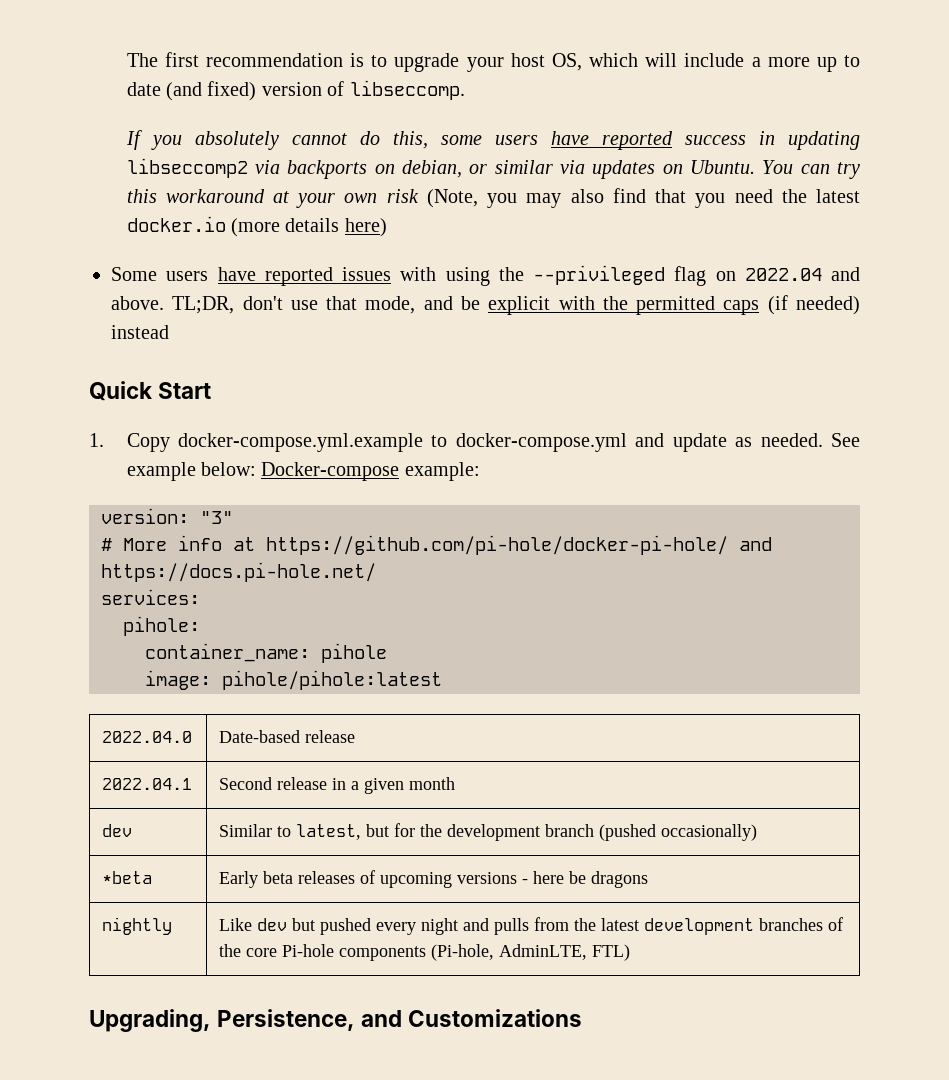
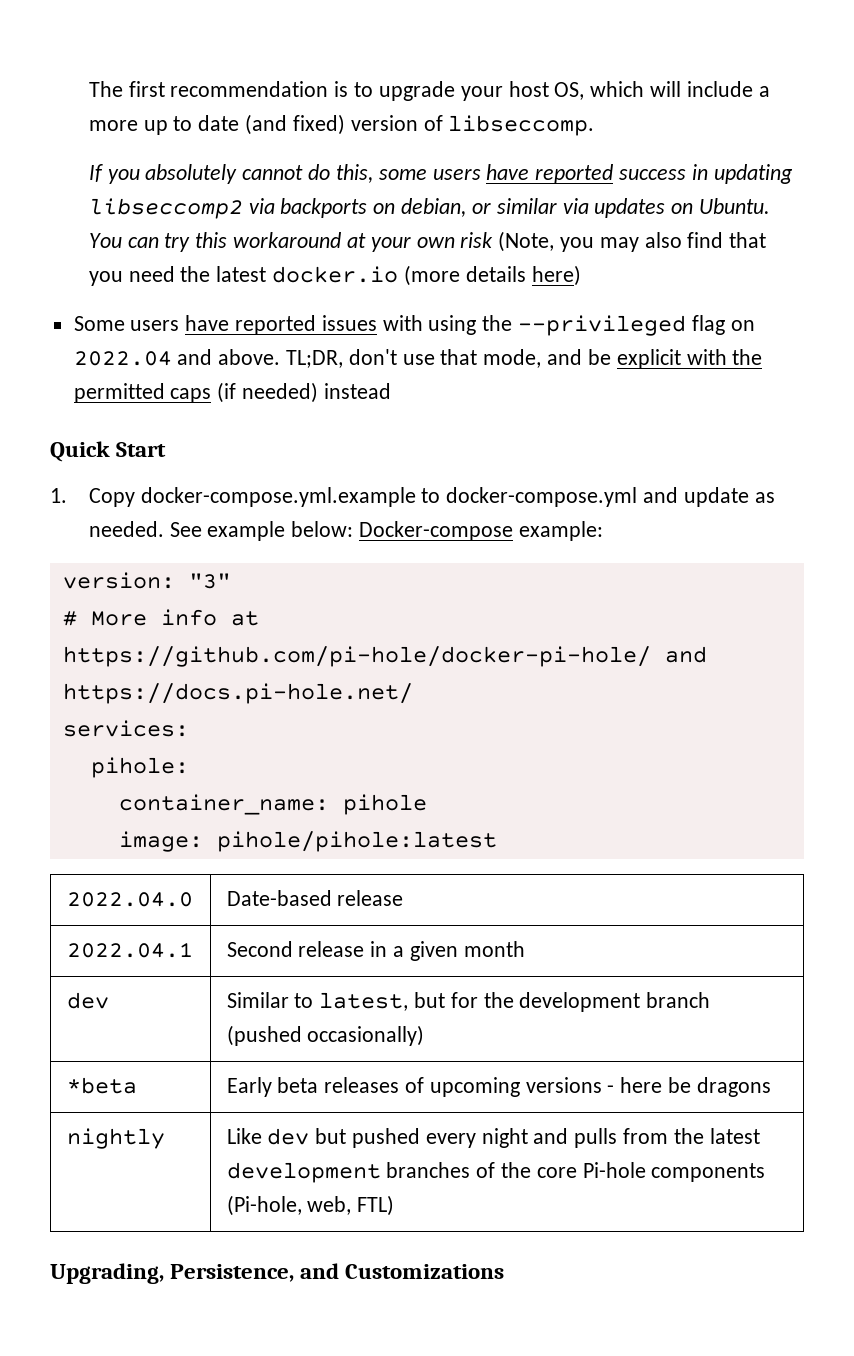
[499,944,588,960] AdminLTE, -> [307,1196,352,1215] web,

